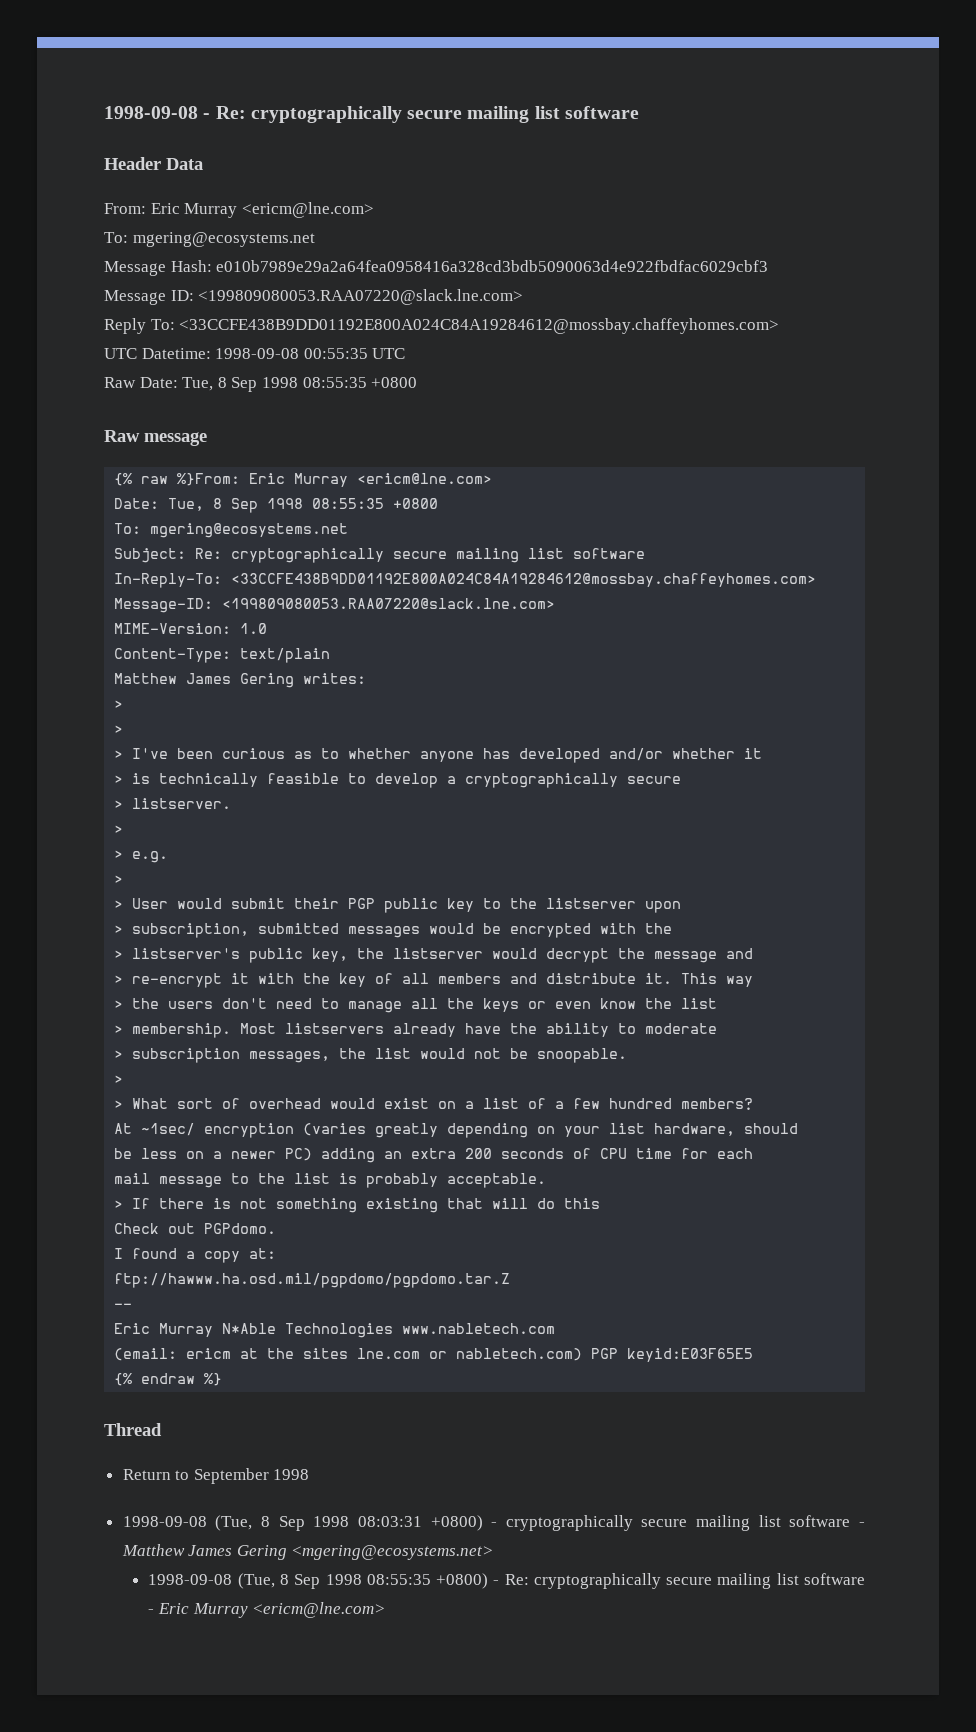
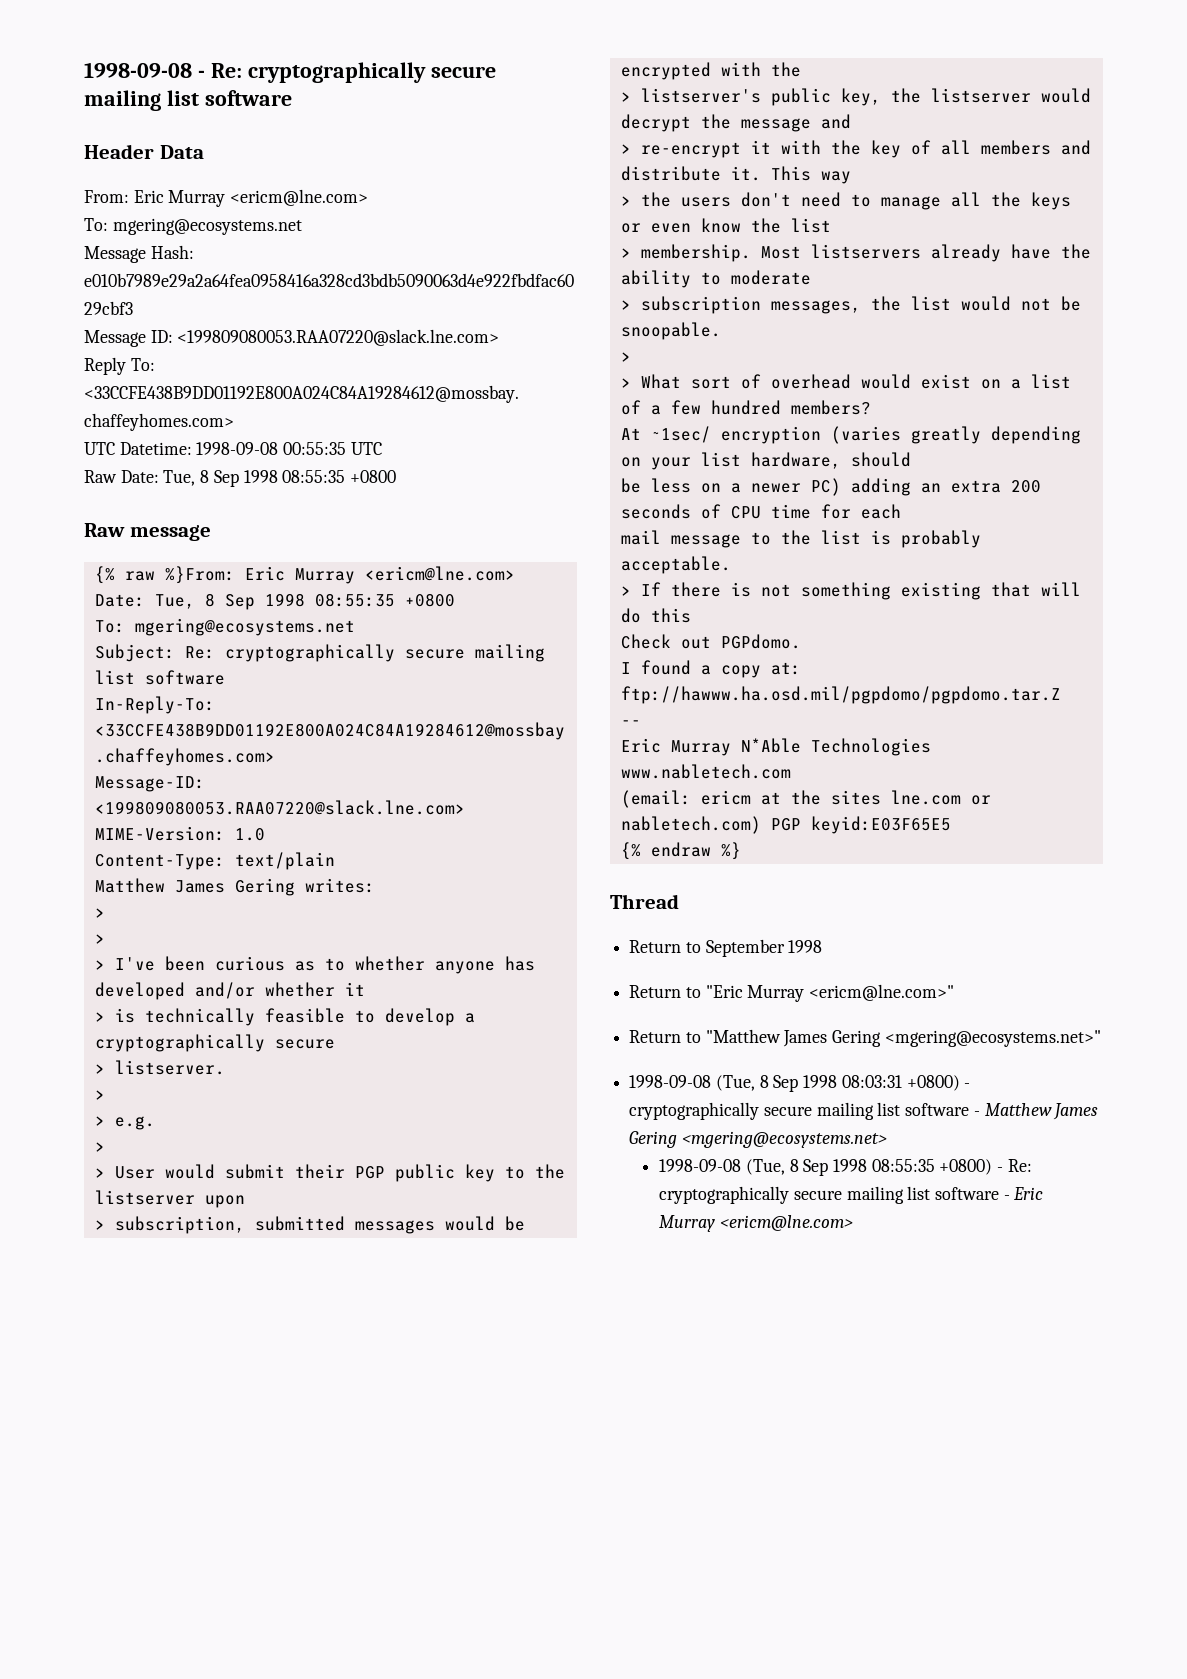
(310, 1474) none -> [629,984,955,1002] [629,1029,1101,1047] // Return to "Eric Murray <ericm@lne.com>" // Return to "Matthew James Gering <mgering@ecosystems.net>"

